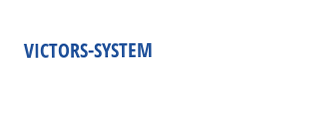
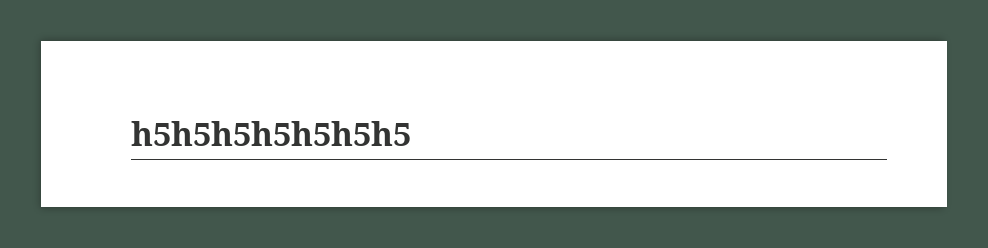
[23,43,153,58] VICTORS-SYSTEM -> [131,121,411,146] h5h5h5h5h5h5h5

